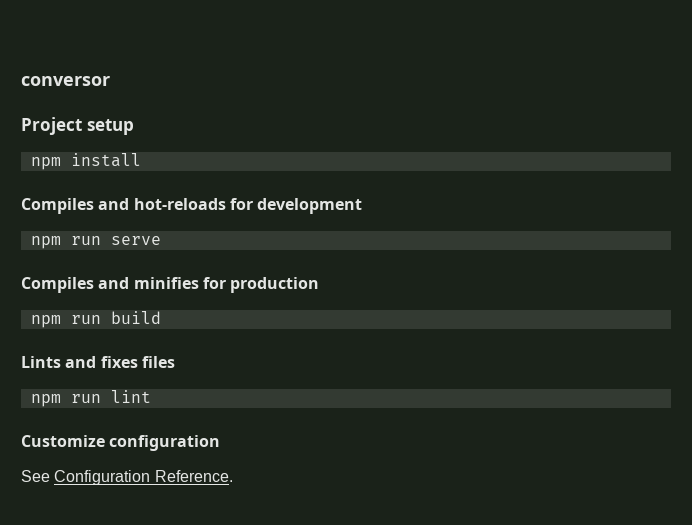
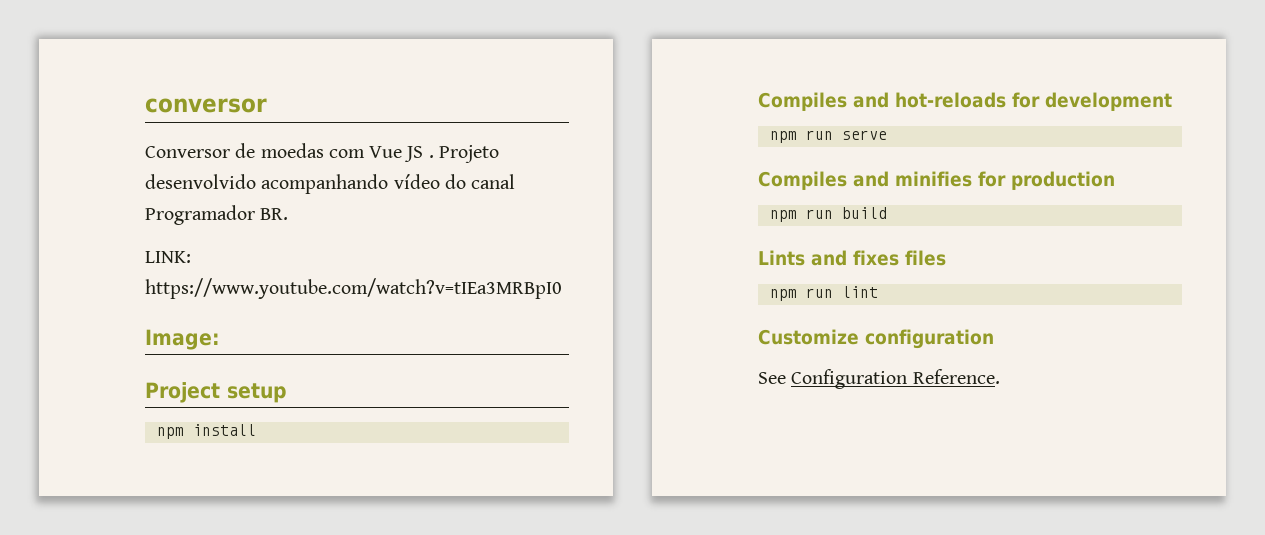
(110, 81) none -> [145,143,499,163] [145,174,516,194] [145,205,289,225] [145,251,191,263] [145,278,562,299] [145,329,220,350] // Conversor de moedas com Vue JS . Projeto desenvolvido acompanhando vídeo do canal Programador BR. // LINK: https://www.youtube.com/watch?v=tIEa3MRBpI0 // Image:

